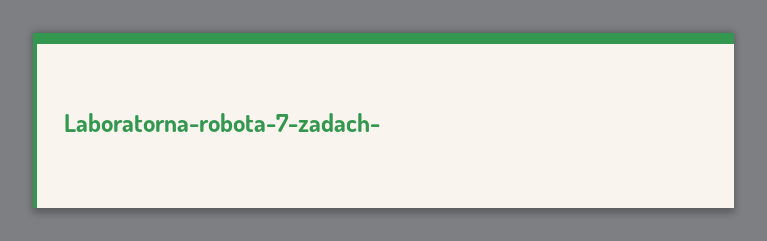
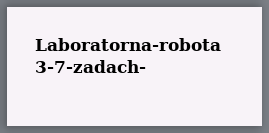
[64,113,380,132] Laboratorna-robota-7-zadach- -> [35,38,221,51] [35,60,146,73] Laboratorna-robota 3-7-zadach-

